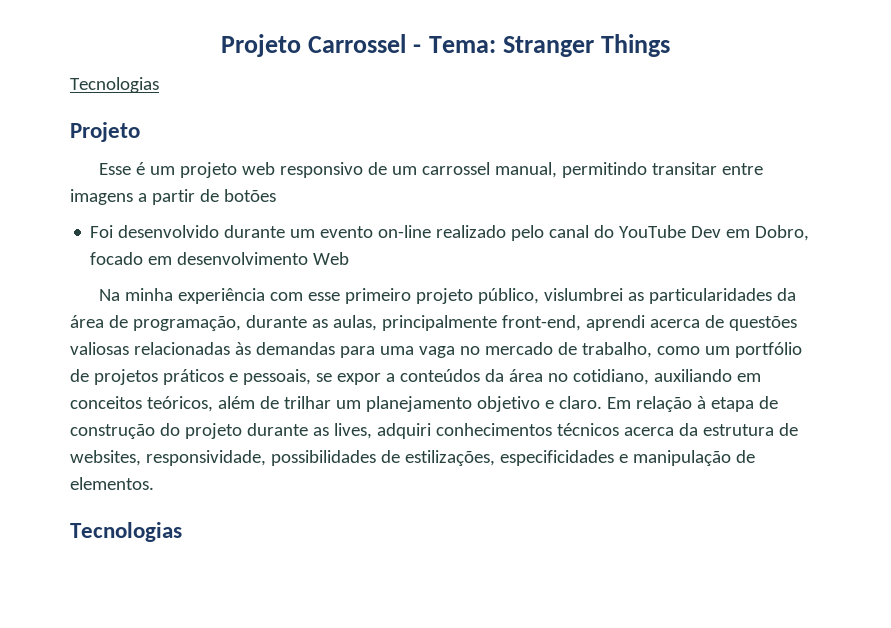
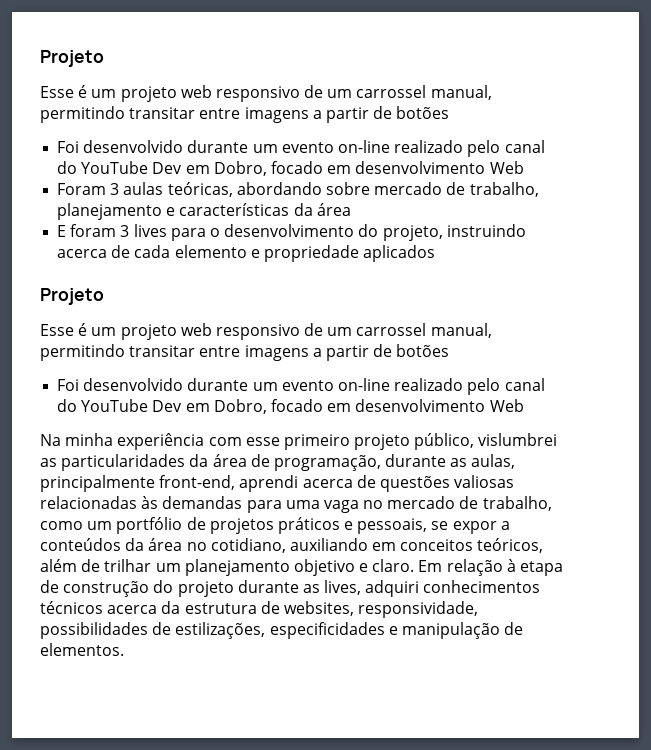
[221,34,670,57] [70,77,159,93] Projeto Carrossel - Tema: Stranger Things // Tecnologias -> [40,50,104,67] [40,85,492,102] [40,106,450,123] [57,140,545,157] [57,161,524,176] [57,182,539,197] [57,203,351,220] [57,224,526,241] [57,245,436,262] Projeto // Esse é um projeto web responsivo de um carrossel manual, permitindo transitar entre imagens a partir de botões // Foi desenvolvido durante um evento on-line realizado pelo canal do YouTube Dev em Dobro, focado em desenvolvimento Web // Foram 3 aulas teóricas, abordando sobre mercado de trabalho, planejamento e características da área // E foram 3 lives para o desenvolvimento do projeto, instruindo acerca de cada elemento e propriedade aplicados
[70,522,182,542] // Tecnologias -> (124, 649) none

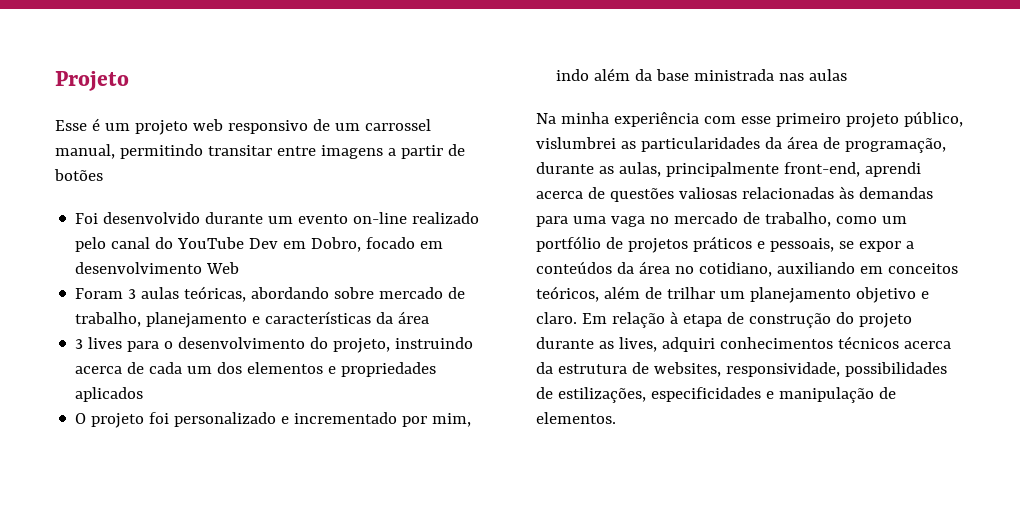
[57,224,117,237] E foram -> (430, 317) none
[174,245,436,262] [40,288,104,305] [40,323,492,340] [40,344,450,361] [57,378,545,395] [57,399,524,414] elemento e propriedade aplicados // Projeto // Esse é um projeto web responsivo de um carrossel manual, permitindo transitar entre imagens a partir de botões // Foi desenvolvido durante um evento on-line realizado pelo canal do YouTube Dev em Dobro, focado em desenvolvimento Web -> [187,362,437,377] [75,387,144,402] [75,412,472,428] [556,68,848,81] um dos elementos e propriedades aplicados // O projeto foi personalizado e incrementado por mim, indo além da base ministrada nas aulas

